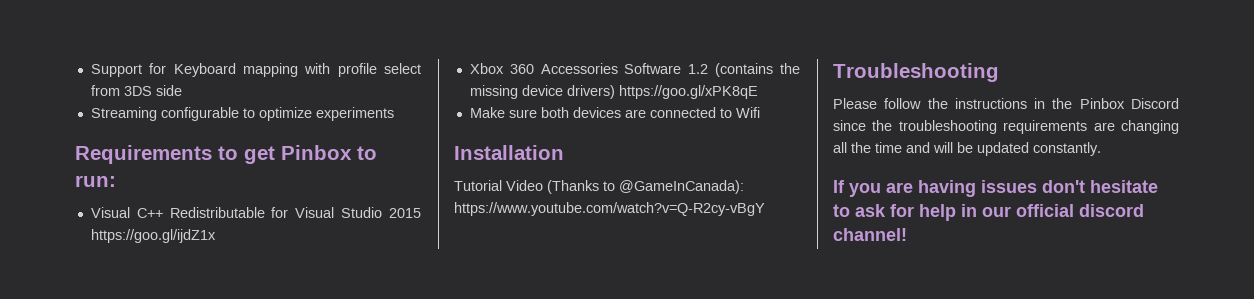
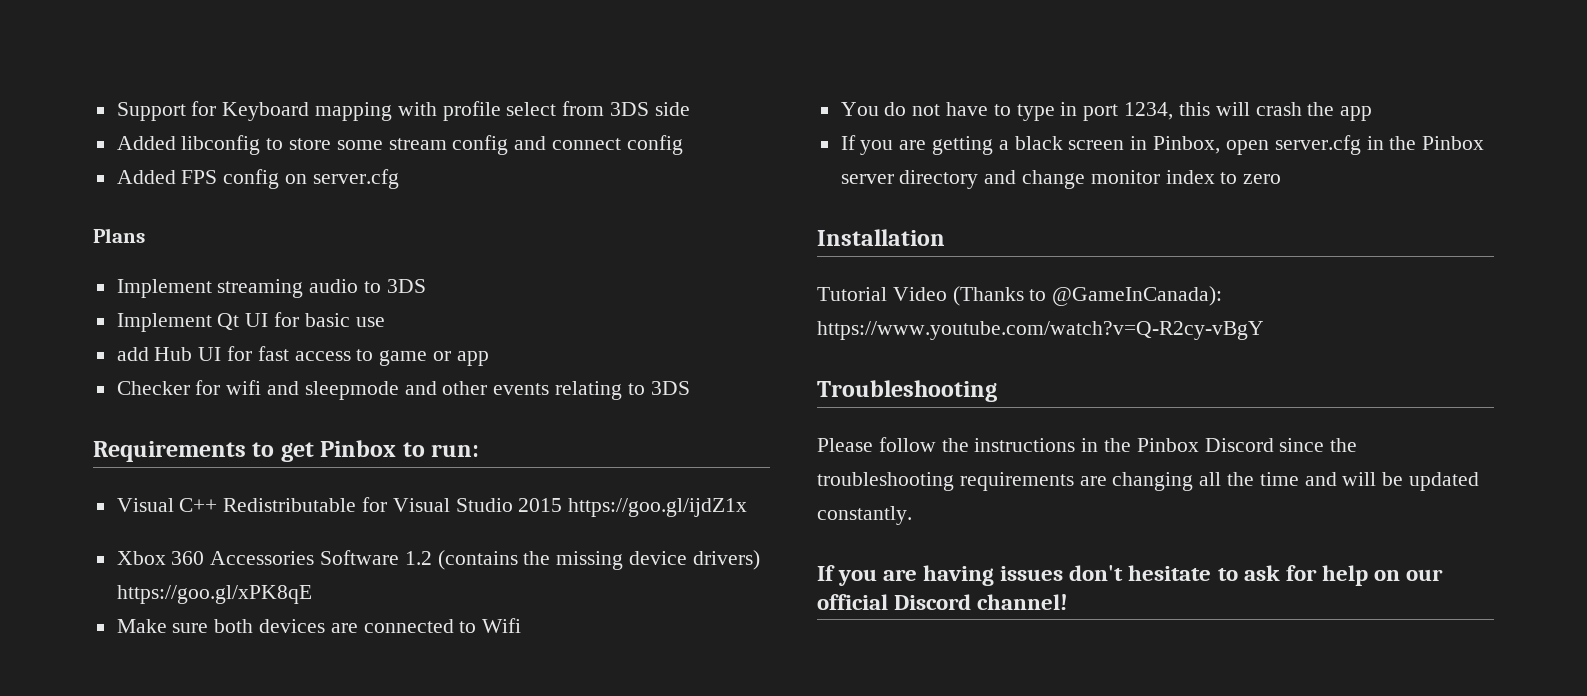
[90,107,394,121] Streaming configurable to optimize experiments -> [116,135,683,155] [116,169,399,189] [93,228,145,243] [116,279,426,298] [116,312,385,332] [116,346,489,366] [116,380,690,400] Added libconfig to store some stream config and connect config // Added FPS config on server.cfg // Plans // Implement streaming audio to 3DS // Implement Qt UI for basic use // add Hub UI for fast access to game or app // Checker for wifi and sleepmode and other events relating to 3DS
(760, 112) none -> [840,102,1373,121] [840,135,1485,155] [840,170,1282,189] // You do not have to type in port 1234, this will crash the app // If you are getting a black screen in Pinbox, open server.cfg in the Pinbox server directory and change monitor index to zero
[961,204,977,217] in -> [1373,570,1400,581] on
[1079,204,1144,217] discord -> [894,594,972,610] Discord

